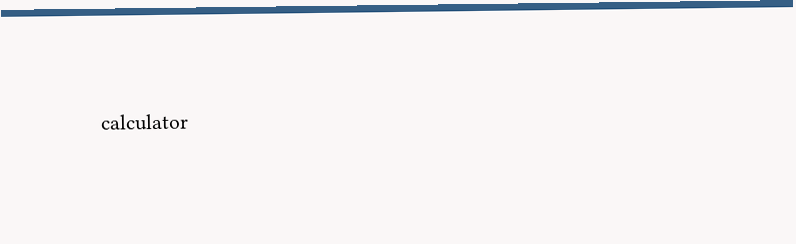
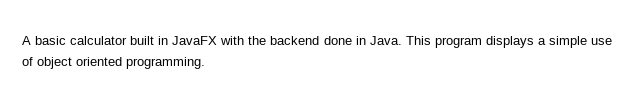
[100,113,189,131] calculator -> [22,36,612,48] [22,57,205,69] A basic calculator built in JavaFX with the backend done in Java. This program displays a simple use of object oriented programming.

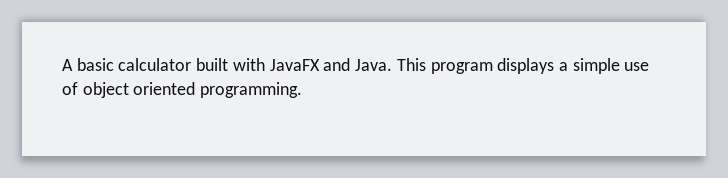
[158,36,366,45] in JavaFX with the backend done in -> [232,58,351,71] with JavaFX and

